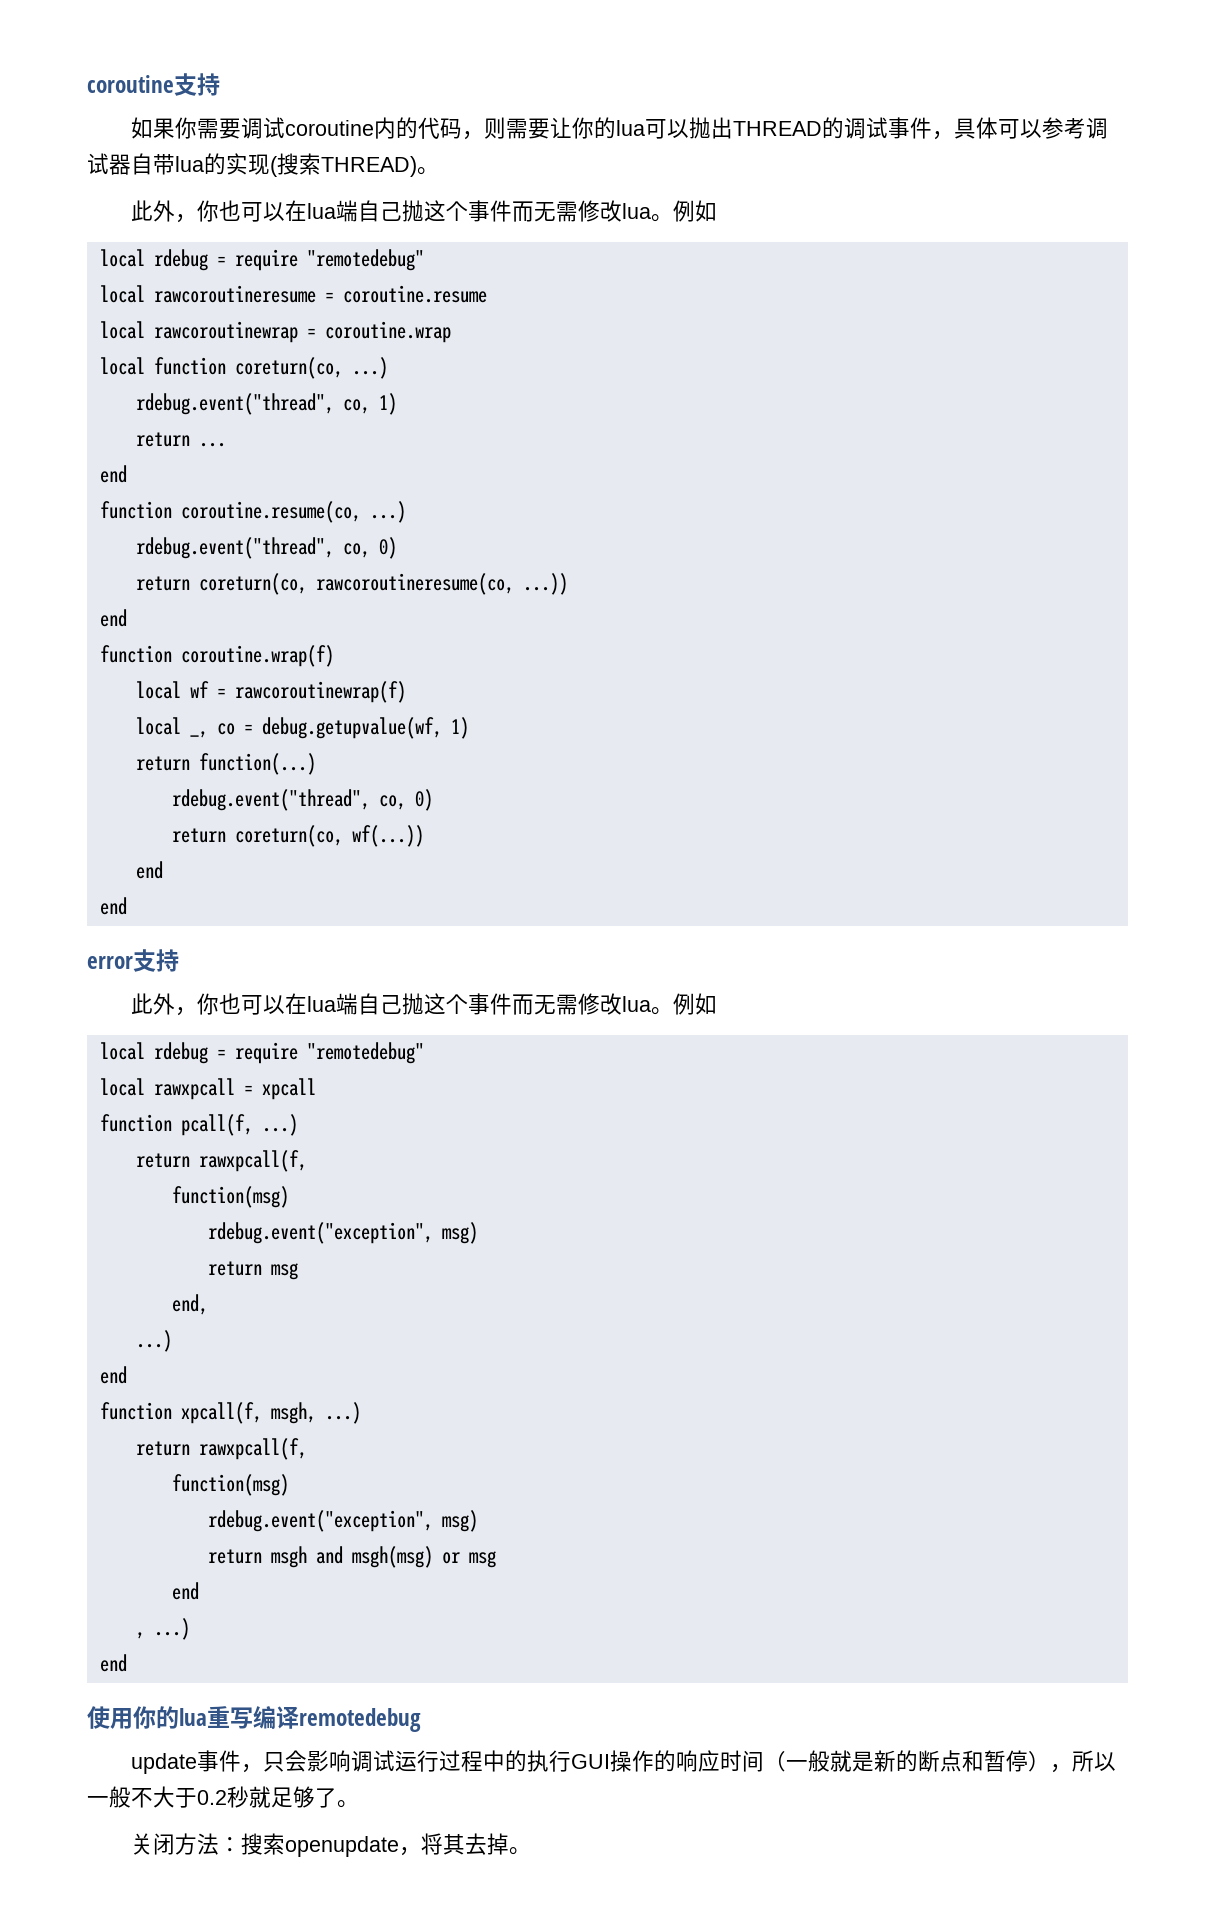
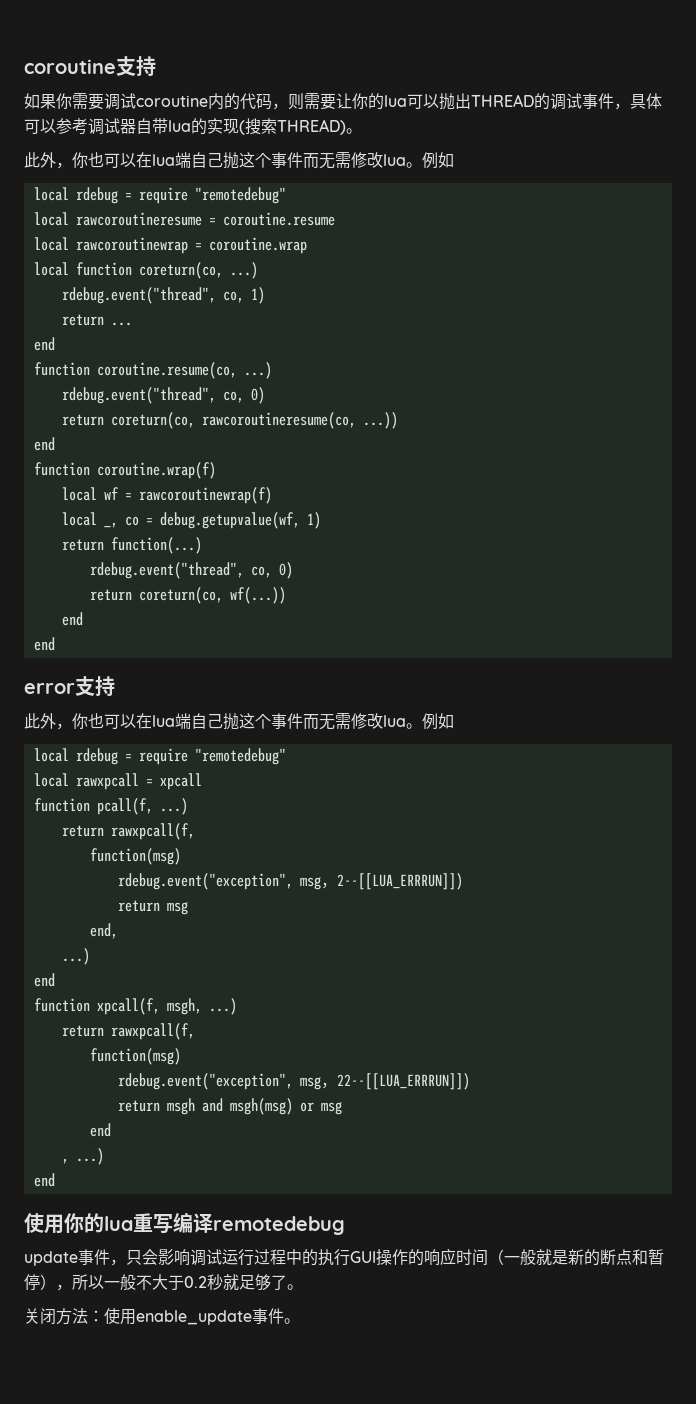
[441,1222,478,1244] msg) -> [299,873,463,890] msg，2--[[LUA_ERRRUN]])
[441,1510,478,1532] msg) -> [299,1073,470,1090] msg，22--[[LUA_ERRRUN]])
[241,1833,510,1857] 搜索openupdate，将其去掉 -> [104,1308,284,1325] 使用enable_update事件

